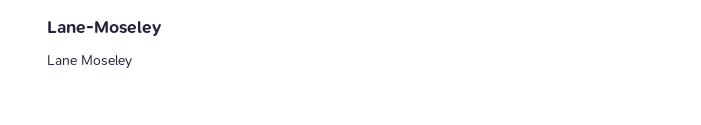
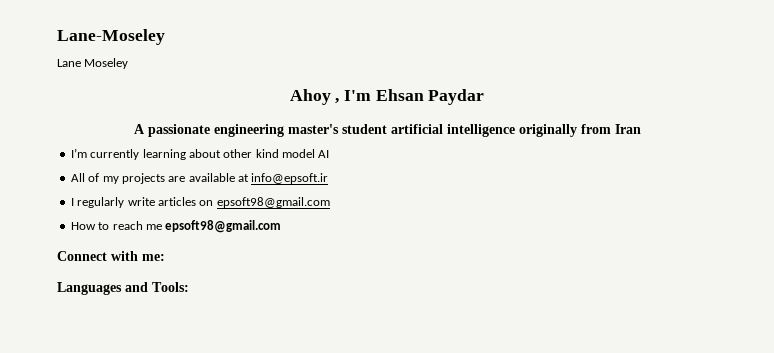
(132, 62) none -> [289,89,485,105] [133,124,641,137] [70,148,330,160] [70,173,329,184] [70,197,330,208] [70,220,282,233] [57,251,165,261] [57,282,189,295] // Ahoy , I'm Ehsan Paydar // A passionate engineering master's student artificial intelligence originally from Iran // I’m currently learning about other kind model AI // All of my projects are available at info@epsoft.ir // I regularly write articles on epsoft98@gmail.com // How to reach me epsoft98@gmail.com // Connect with me: // Languages and Tools:

